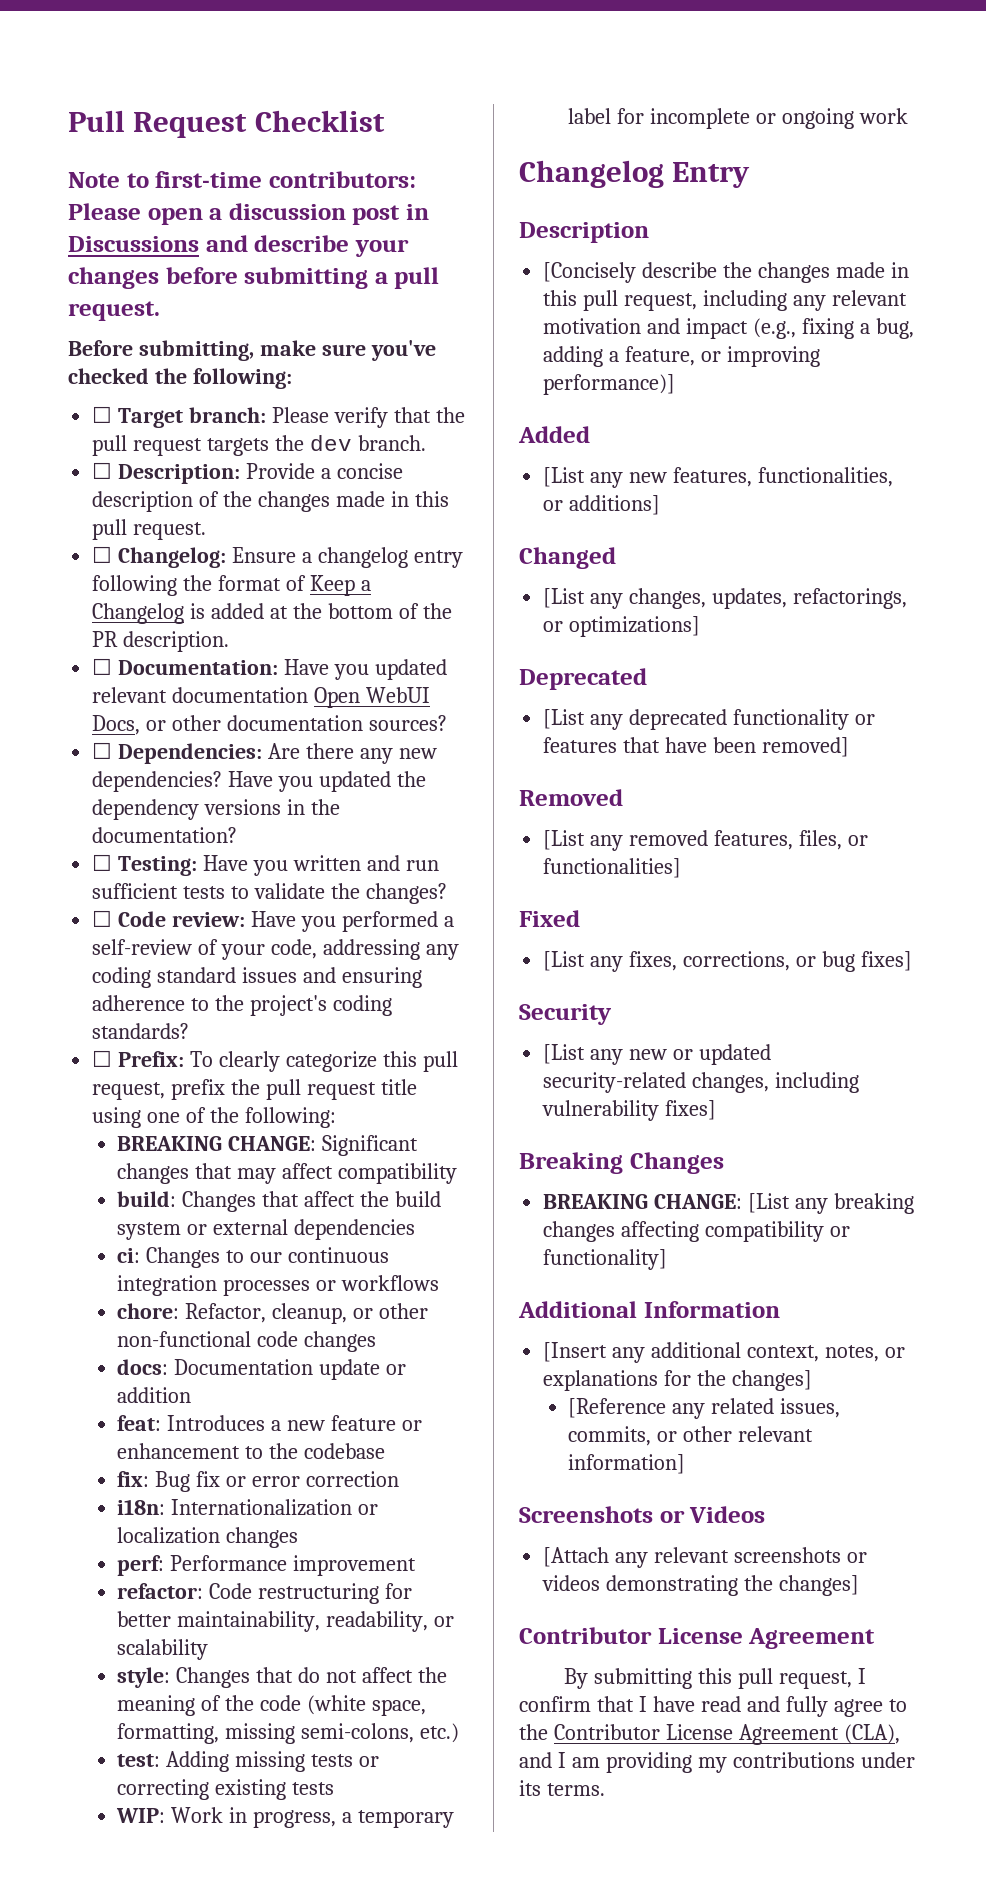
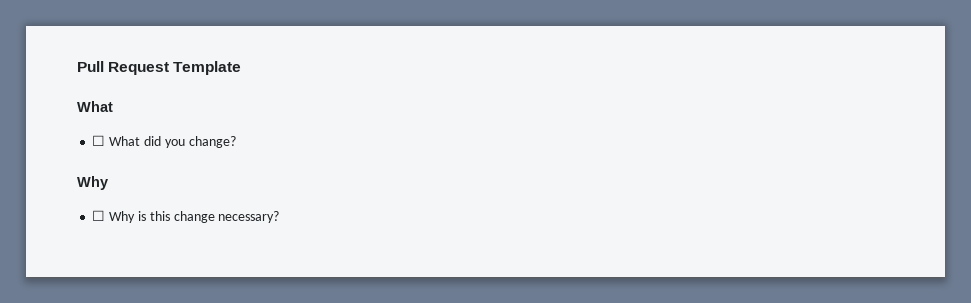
[254,110,385,132] [68,171,416,188] [68,203,430,225] [68,235,409,257] [68,267,440,289] [68,301,160,321] [68,340,436,361] [68,368,292,389] [92,406,465,428] [92,435,426,456] [92,462,403,484] [92,491,449,512] [92,519,207,540] [92,546,463,568] [92,575,371,596] [92,603,452,624] [92,631,230,652] [92,658,447,680] [92,687,431,708] [92,715,447,735] [92,742,437,764] [92,771,426,792] [92,799,341,820] [92,827,238,843] [92,854,439,876] [92,883,447,904] [92,910,454,932] [92,939,459,960] [92,967,422,988] [92,995,392,1016] [92,1023,190,1039] [92,1050,458,1072] [92,1079,417,1100] [92,1107,336,1128] [117,1135,419,1156] [117,1163,458,1184] [117,1191,442,1212] [117,1219,416,1240] [117,1247,390,1268] [117,1275,440,1296] [117,1303,429,1324] [117,1331,377,1352] [117,1359,407,1380] [117,1387,192,1403] [117,1415,423,1431] [117,1443,386,1459] [117,1471,400,1492] [117,1499,379,1516] [117,1527,299,1548] [117,1555,417,1576] [117,1583,413,1604] [117,1611,455,1632] [117,1639,209,1660] [117,1667,447,1688] [117,1695,427,1716] [117,1723,460,1744] [117,1751,380,1772] [117,1779,335,1800] [116,1807,455,1828] [568,108,909,129] [519,160,751,188] [519,222,649,243] [543,262,909,283] [543,290,907,311] [543,318,914,339] [543,346,820,367] [543,374,676,395] [518,426,590,443] [543,467,893,488] [543,495,661,515] [519,547,616,569] [543,588,907,609] [543,616,701,637] [519,668,647,690] [543,709,875,730] [543,737,849,757] [519,789,623,806] [543,830,868,851] [543,858,682,878] [519,910,580,927] [543,951,912,972] [519,1004,612,1025] [543,1044,771,1065] [543,1072,860,1093] [542,1100,717,1121] [519,1152,724,1174] [543,1193,914,1214] [543,1221,851,1242] [543,1249,668,1270] [518,1301,780,1318] [543,1342,905,1363] [543,1370,813,1391] [568,1398,841,1419] [568,1426,814,1446] [568,1454,686,1474] [519,1506,766,1523] [543,1547,867,1568] [542,1575,860,1596] [519,1627,876,1649] [564,1668,867,1689] [519,1696,907,1717] [519,1724,900,1745] [519,1752,915,1773] [519,1780,605,1796] Checklist // Note to first-time contributors: Please open a discussion post in Discussions and describe your changes before submitting a pull request. // Before submitting, make sure you've checked the following: // ☐ Target branch: Please verify that the pull request targets the dev branch. // ☐ Description: Provide a concise description of the changes made in this pull request. // ☐ Changelog: Ensure a changelog entry following the format of Keep a Changelog is added at the bottom of the PR description. // ☐ Documentation: Have you updated relevant documentation Open WebUI Docs, or other documentation sources? // ☐ Dependencies: Are there any new dependencies? Have you updated the dependency versions in the documentation? // ☐ Testing: Have you written and run sufficient tests to validate the changes? // ☐ Code review: Have you performed a self-review of your code, addressing any coding standard issues and ensuring adherence to the project's coding standards? // ☐ Prefix: To clearly categorize this pull request, prefix the pull request title using one of the following: // BREAKING CHANGE: Significant changes that may affect compatibility // build: Changes that affect the build system or external dependencies // ci: Changes to our continuous integration processes or workflows // chore: Refactor, cleanup, or other non-functional code changes // docs: Documentation update or addition // feat: Introduces a new feature or enhancement to the codebase // fix: Bug fix or error correction // i18n: Internationalization or localization changes // perf: Performance improvement // refactor: Code restructuring for better maintainability, readability, or scalability // style: Changes that do not affect the meaning of the code (white space, formatting, missing semi-colons, etc.) // test: Adding missing tests or correcting existing tests // WIP: Work in progress, a temporary label for incomplete or ongoing work // Changelog Entry // Description // [Concisely describe the changes made in this pull request, including any relevant motivation and impact (e.g., fixing a bug, adding a feature, or improving performance)] // Added // [List any new features, functionalities, or additions] // Changed // [List any changes, updates, refactorings, or optimizations] // Deprecated // [List any deprecated functionality or features that have been removed] // Removed // [List any removed features, files, or functionalities] // Fixed // [List any fixes, corrections, or bug fixes] // Security // [List any new or updated security-related changes, including vulnerability fixes] // Breaking Changes // BREAKING CHANGE: [List any breaking changes affecting compatibility or functionality] // Additional Information // [Insert any additional context, notes, or explanations for the changes] // [Reference any related issues, commits, or other relevant information] // Screenshots or Videos // [Attach any relevant screenshots or videos demonstrating the changes] // Contributor License Agreement // By submitting this pull request, I confirm that I have read and fully agree to the Contributor License Agreement (CLA), and I am providing my contributions under its terms. -> [173,61,242,75] [77,101,113,112] [92,135,236,148] [77,176,108,190] [92,210,280,223] Template // What // ☐ What did you change? // Why // ☐ Why is this change necessary?

